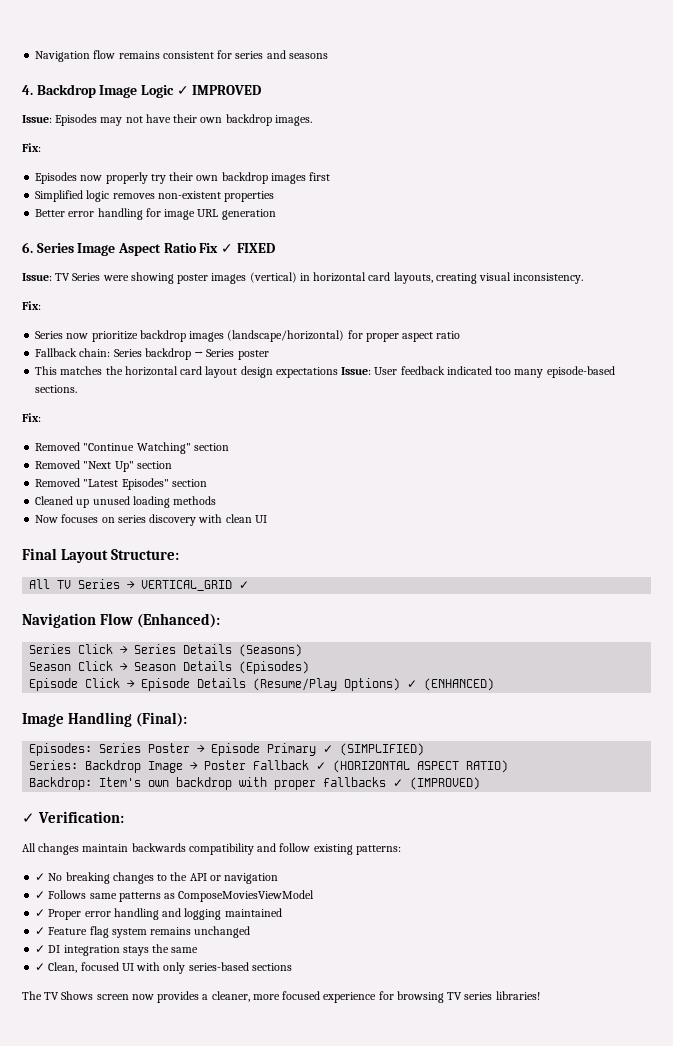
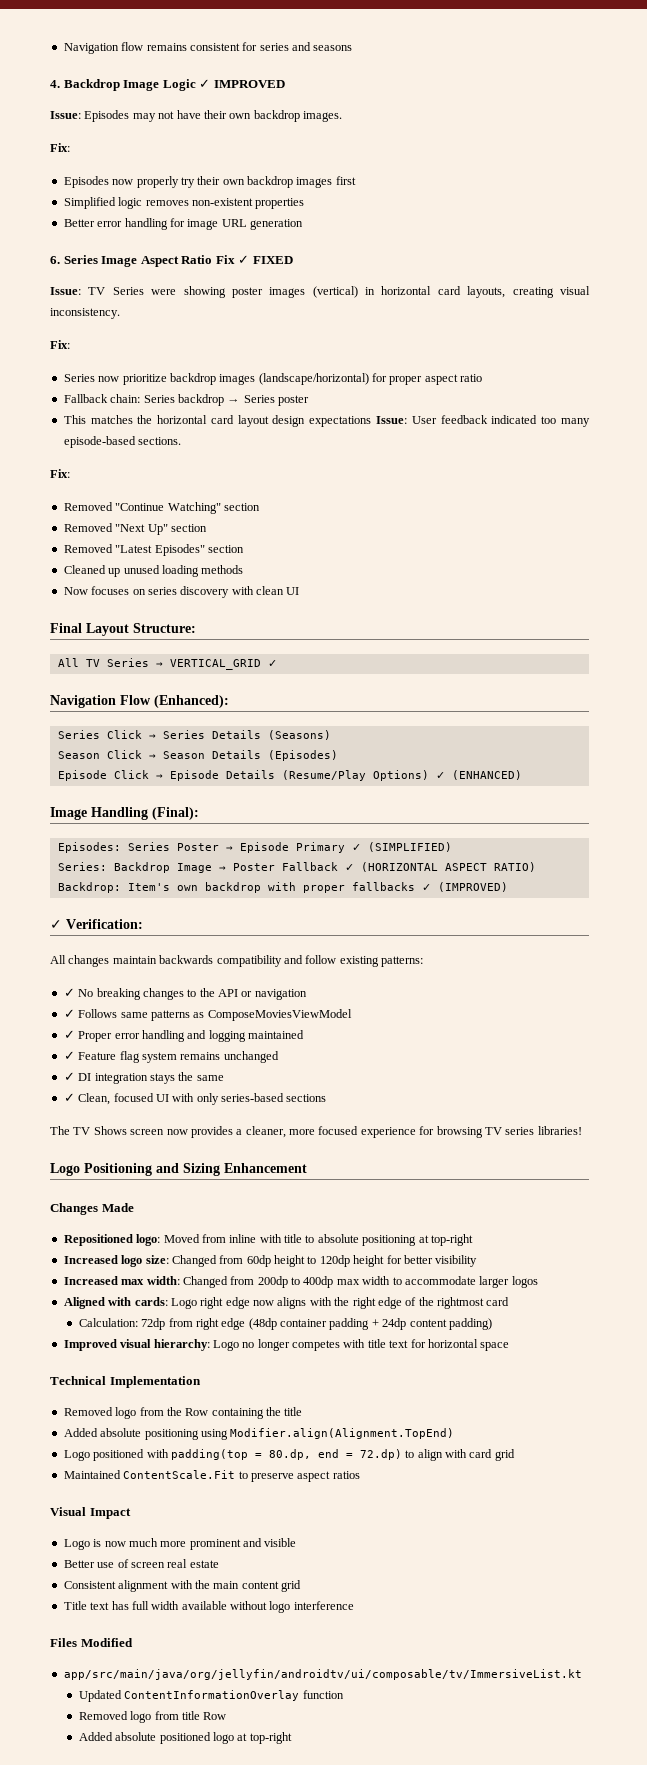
(540, 995) none -> [50,1163,307,1176] [50,1203,134,1215] [63,1234,473,1246] [63,1255,478,1267] [63,1276,538,1288] [63,1297,510,1309] [78,1318,492,1330] [63,1339,510,1351] [50,1376,201,1388] [63,1407,303,1419] [63,1428,455,1440] [63,1449,515,1461] [63,1470,360,1482] [50,1507,131,1519] [63,1538,297,1550] [63,1559,219,1568] [63,1580,301,1592] [63,1601,354,1613] [50,1638,133,1647] [63,1669,582,1680] [78,1690,344,1702] [78,1711,227,1723] [78,1732,292,1744] // Logo Positioning and Sizing Enhancement // Changes Made // Repositioned logo: Moved from inline with title to absolute positioning at top-right // Increased logo size: Changed from 60dp height to 120dp height for better visibility // Increased max width: Changed from 200dp to 400dp max width to accommodate larger logos // Aligned with cards: Logo right edge now aligns with the right edge of the rightmost card // Calculation: 72dp from right edge (48dp container padding + 24dp content padding) // Improved visual hierarchy: Logo no longer competes with title text for horizontal space // Technical Implementation // Removed logo from the Row containing the title // Added absolute positioning using Modifier.align(Alignment.TopEnd) // Logo positioned with padding(top = 80.dp, end = 72.dp) to align with card grid // Maintained ContentScale.Fit to preserve aspect ratios // Visual Impact // Logo is now much more prominent and visible // Better use of screen real estate // Consistent alignment with the main content grid // Title text has full width available without logo interference // Files Modified // app/src/main/java/org/jellyfin/androidtv/ui/composable/tv/ImmersiveList.kt // Updated ContentInformationOverlay function // Removed logo from title Row // Added absolute positioned logo at top-right

